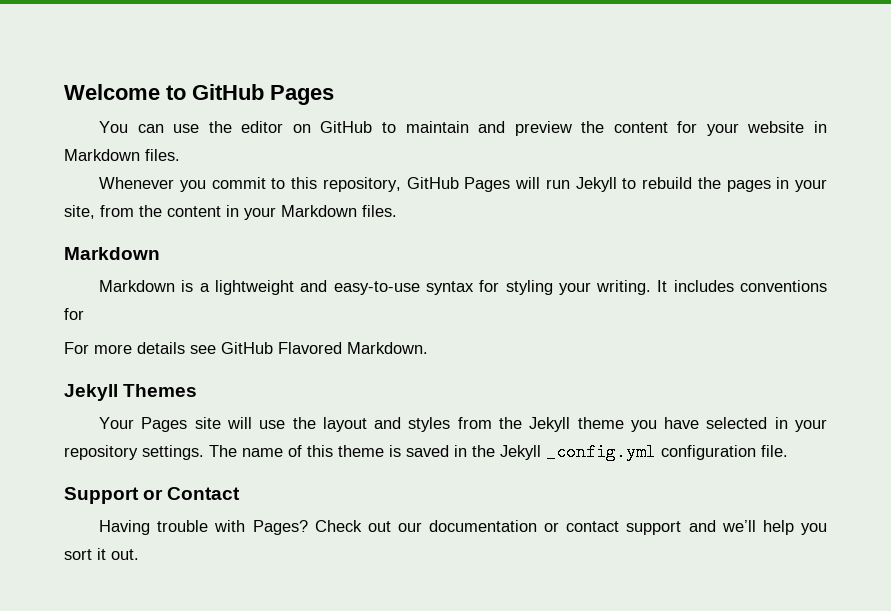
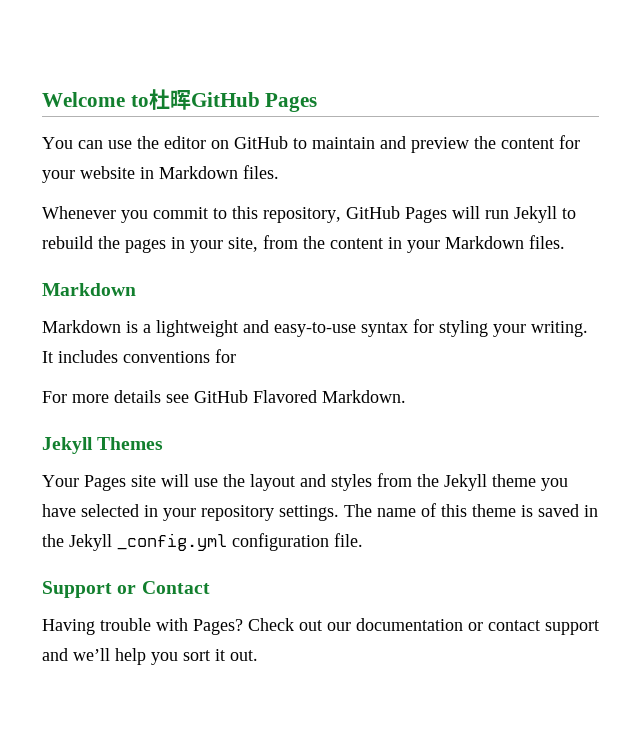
(186, 92) none -> [148,89,191,110] 杜晖

